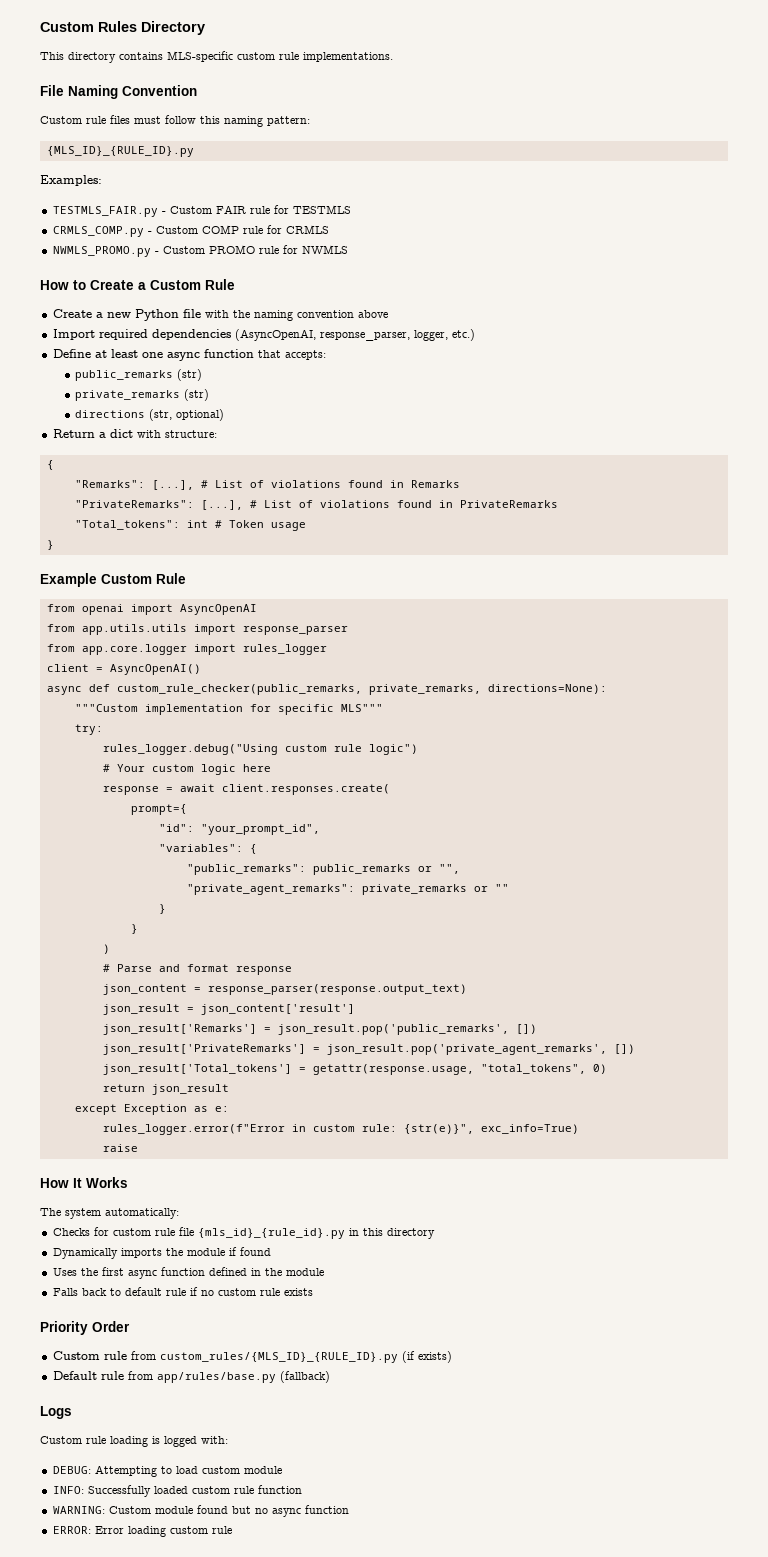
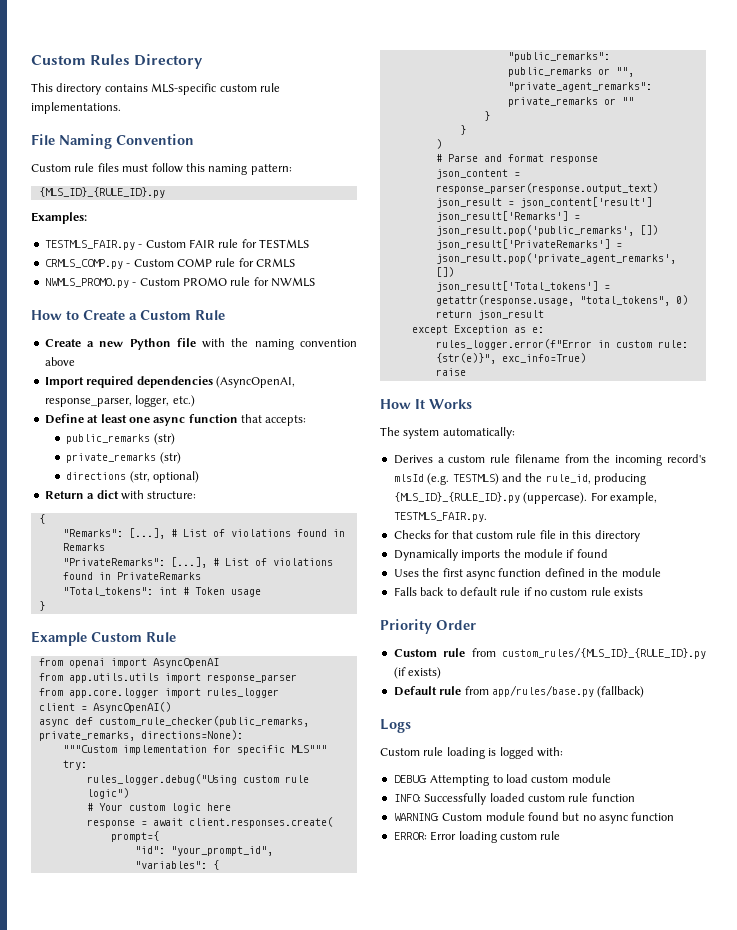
(179, 1213) none -> [393,454,706,466] [393,473,646,485] [393,492,657,504] [393,512,487,522] // Derives a custom rule filename from the incoming record's mlsId (e.g. TESTMLS) and the rule_id, producing {MLS_ID}_{RULE_ID}.py (uppercase). For example, TESTMLS_FAIR.py.
(109, 1231) none -> [451,530,473,539] that
[197,1228,345,1239] {mls_id}_{rule_id}.py -> (556, 534) none

